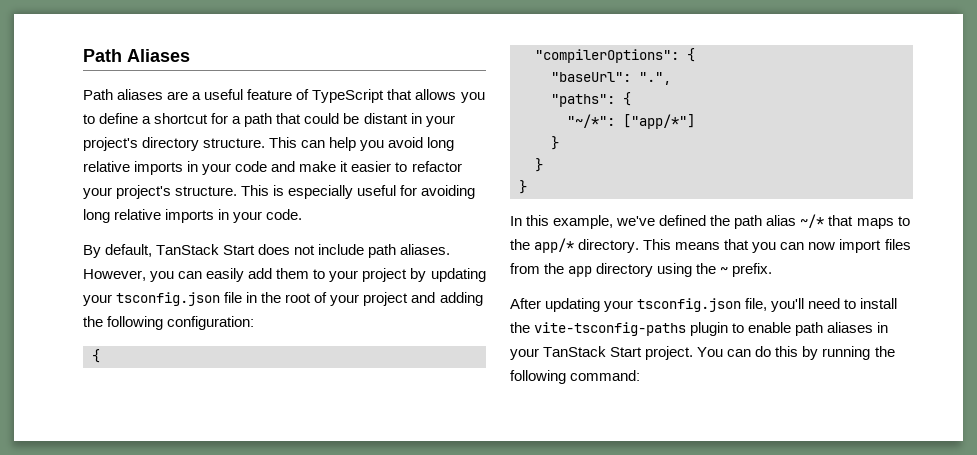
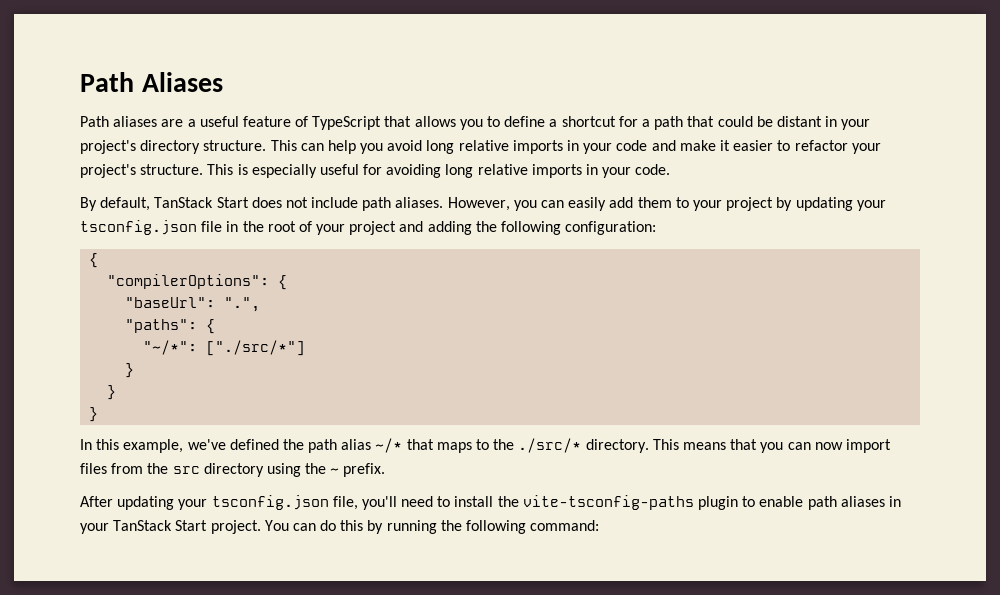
[623,114,695,129] ["app/*"] -> [206,340,306,356] ["./src/*"]
[534,238,575,253] app/* -> [518,438,582,453] ./src/*
[568,266,593,277] app -> [172,466,200,474] src

